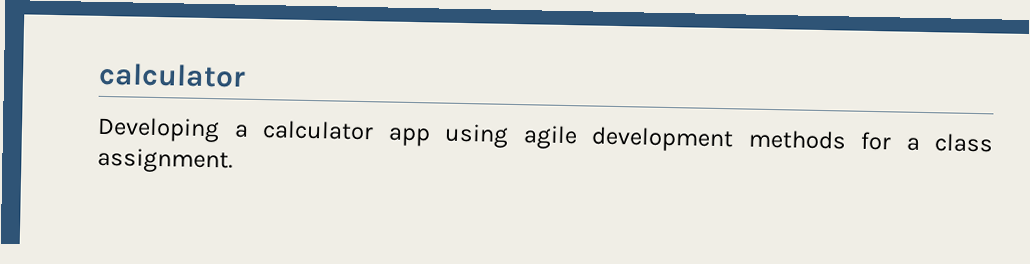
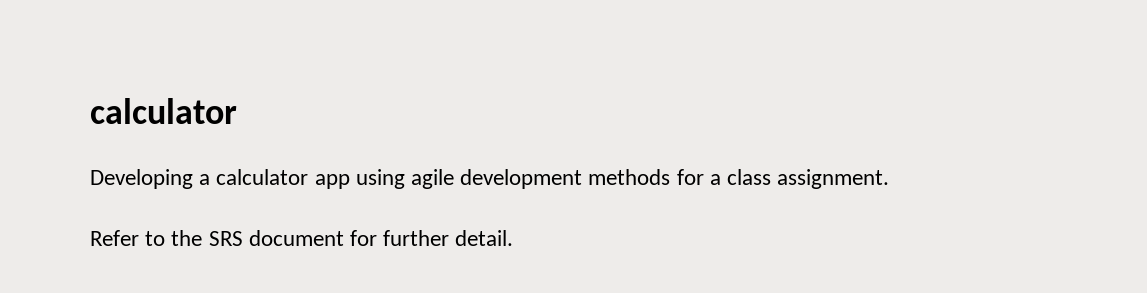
(233, 160) none -> [90,230,514,246] // Refer to the SRS document for further detail.

